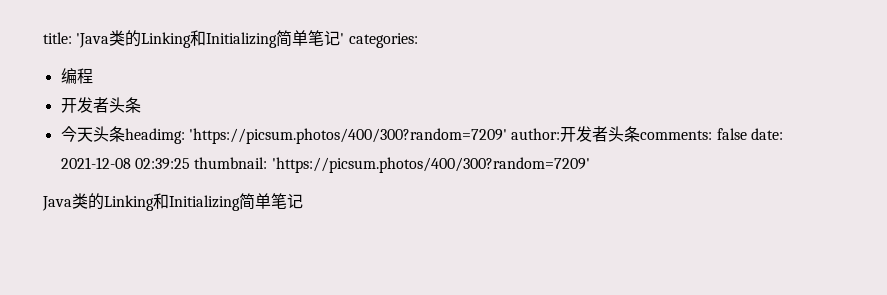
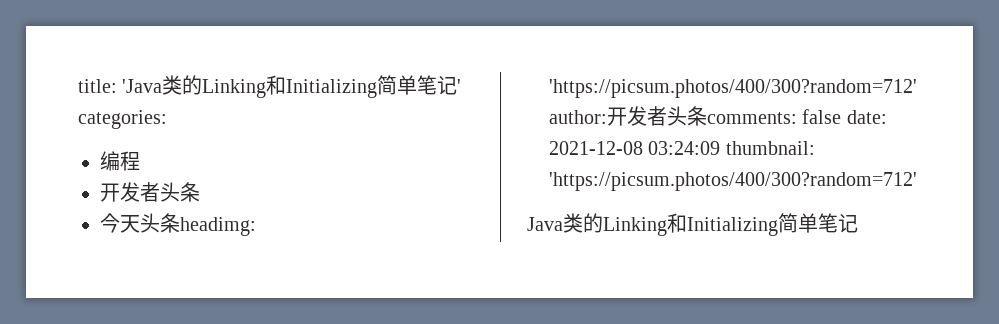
[188,128,507,144] 'https://picsum.photos/400/300?random=7209' -> [549,79,917,98] 'https://picsum.photos/400/300?random=712'
[134,157,590,173] 02:39:25 thumbnail: 'https://picsum.photos/400/300?random=7209' -> [648,141,815,155] [549,172,917,191] 03:24:09 thumbnail: 'https://picsum.photos/400/300?random=712'

